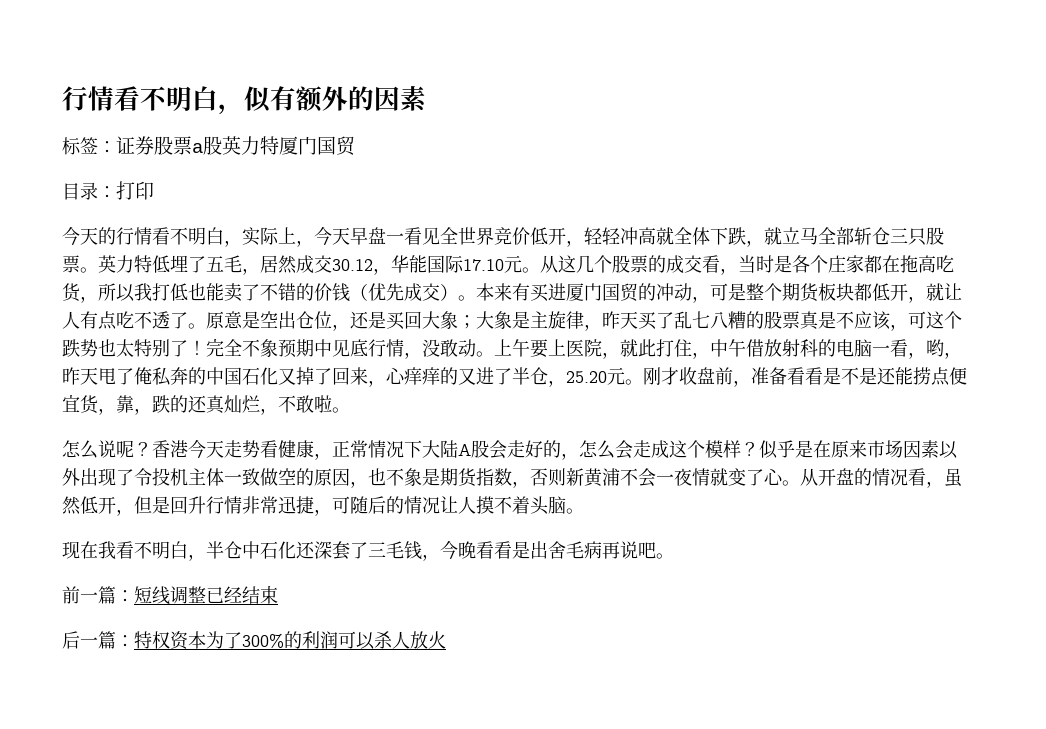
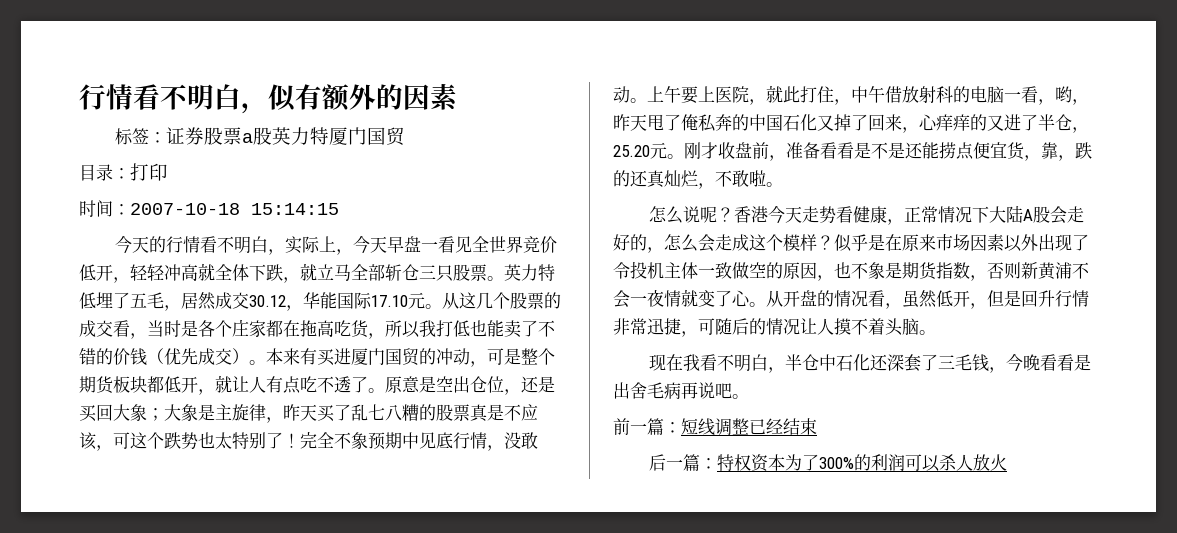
(154, 190) none -> [79,200,339,217] // 时间：2007-10-18 15:14:15

